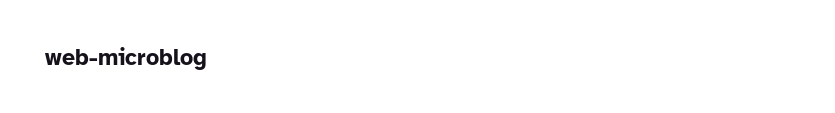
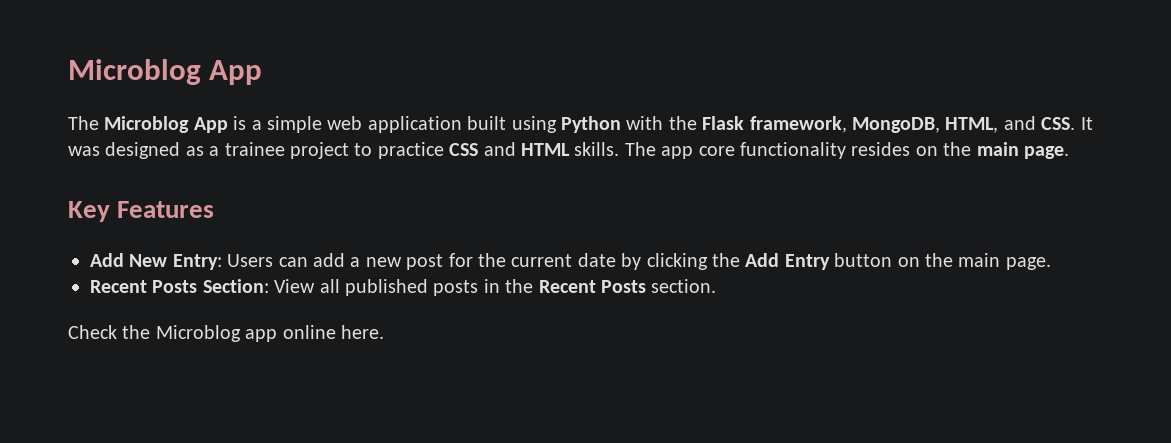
[45,47,207,70] web-microblog -> [68,59,263,85] [68,116,1093,133] [68,142,1069,159] [68,201,215,222] [90,253,1051,270] [90,279,717,296] [68,325,384,342] Microblog App // The Microblog App is a simple web application built using Python with the Flask framework, MongoDB, HTML, and CSS. It was designed as a trainee project to practice CSS and HTML skills. The app core functionality resides on the main page. // Key Features // Add New Entry: Users can add a new post for the current date by clicking the Add Entry button on the main page. // Recent Posts Section: View all published posts in the Recent Posts section. // Check the Microblog app online here.

